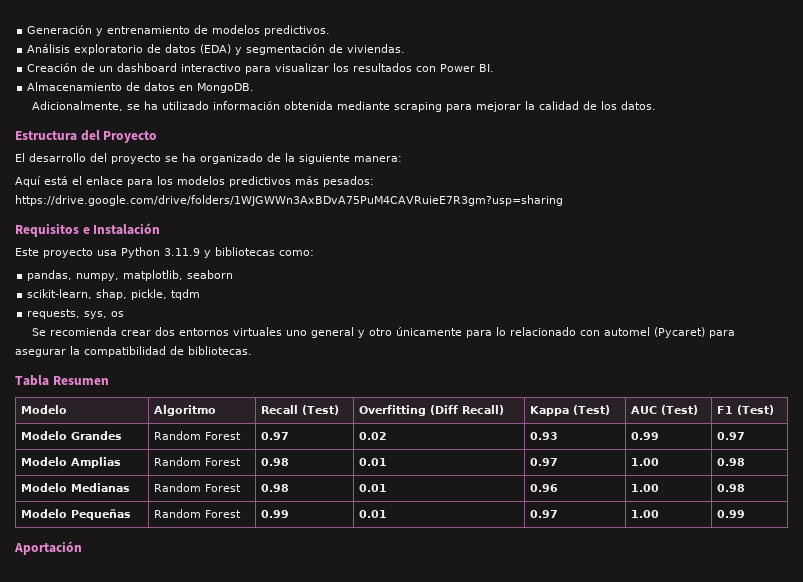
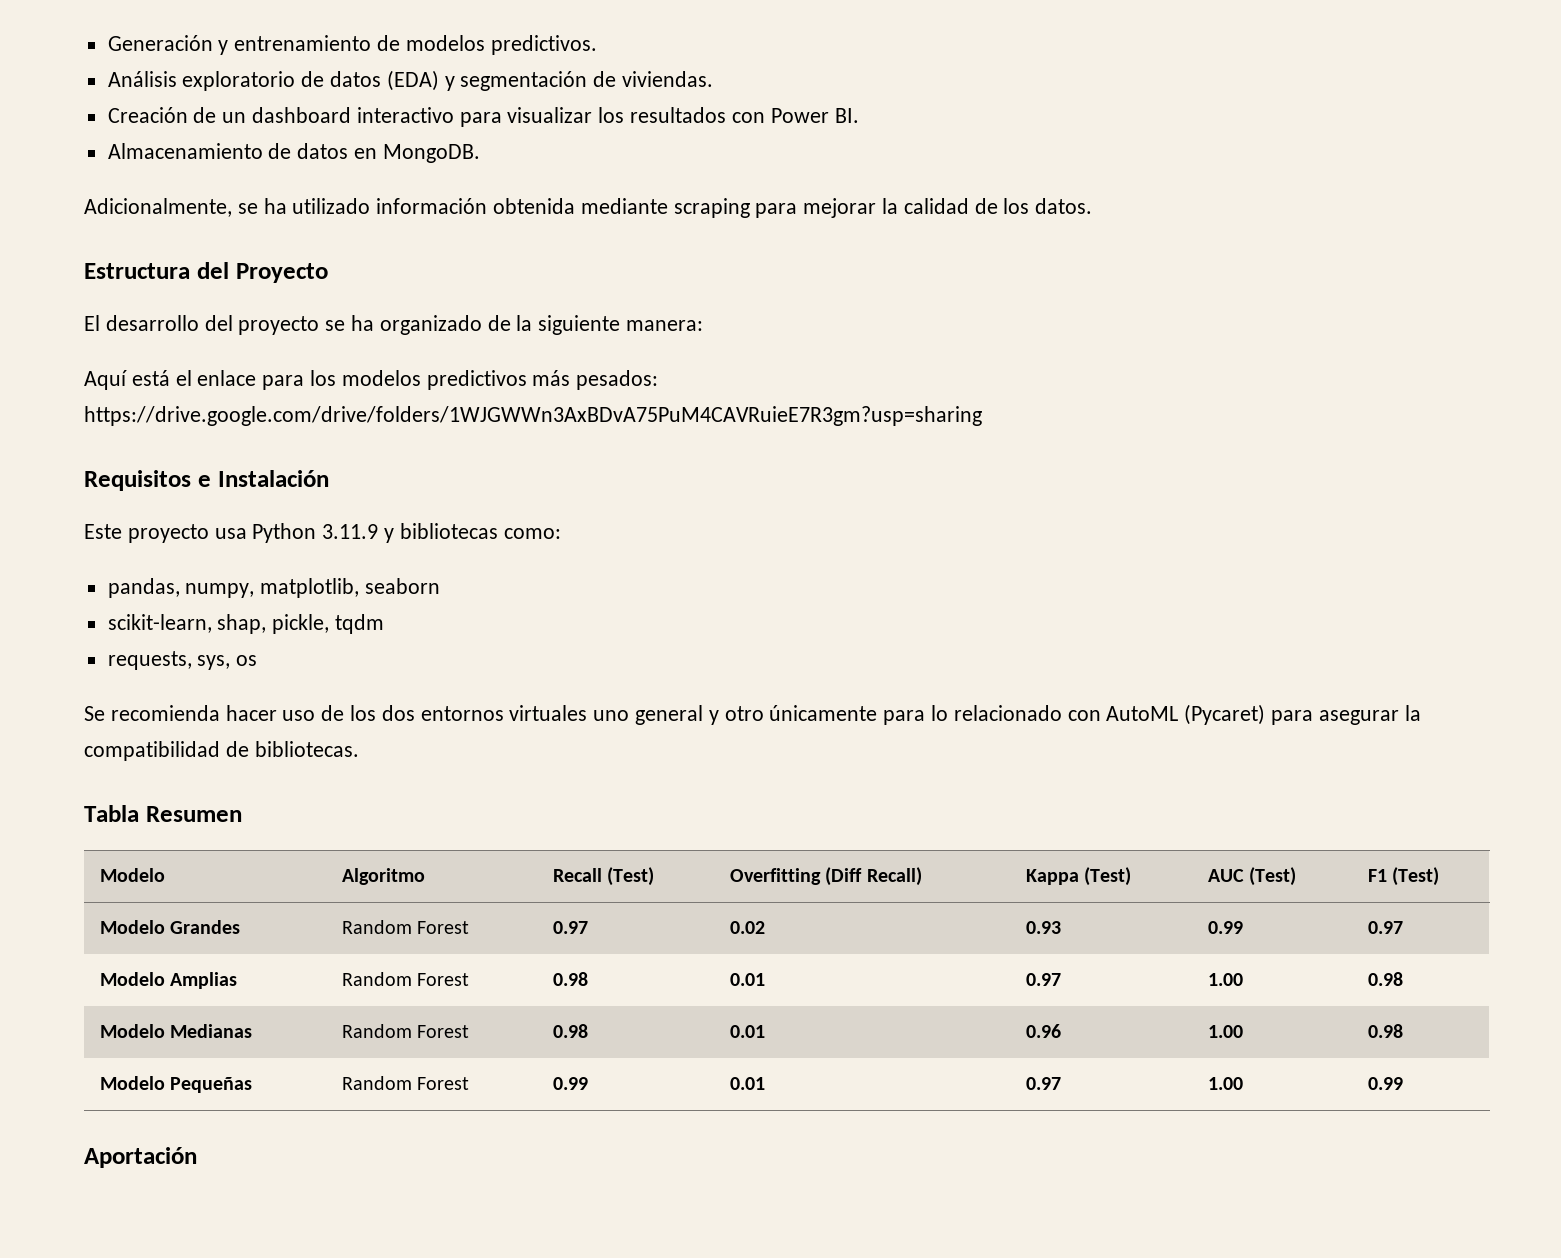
[121,330,152,336] crear -> [225,705,377,721] hacer uso de los
[604,327,651,336] automel -> [1106,706,1179,721] AutoML

